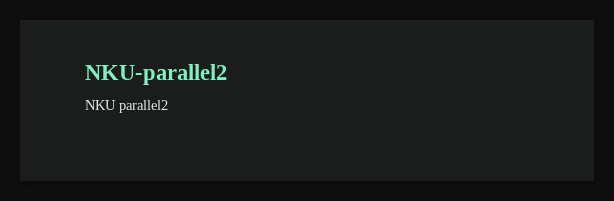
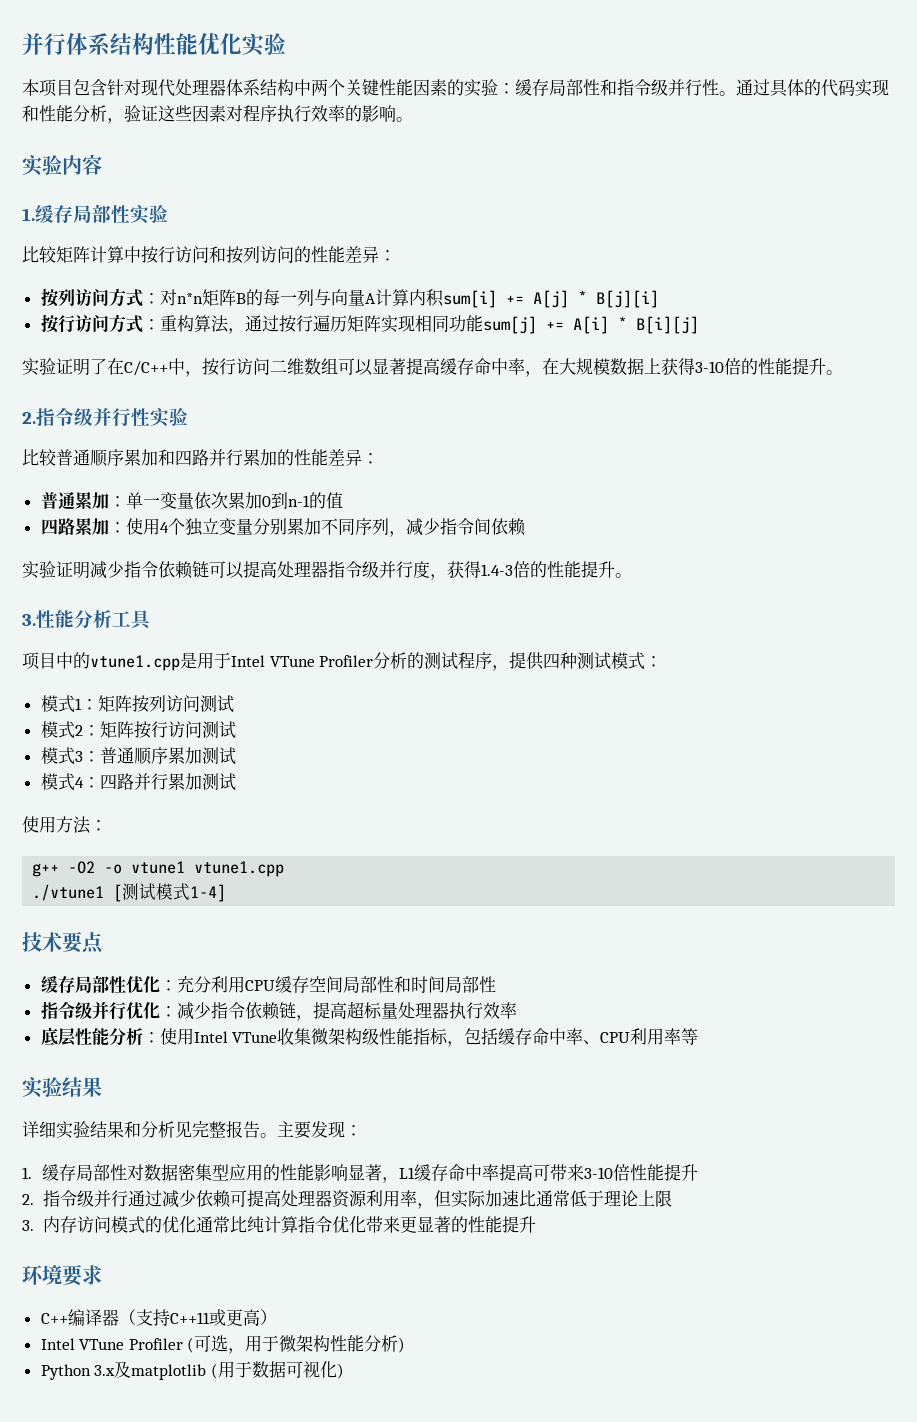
[85,64,227,85] [85,100,168,113] NKU-parallel2 // NKU parallel2 -> [22,33,286,56] [22,79,889,97] [22,105,413,124] [22,154,102,176] [22,204,168,224] [22,246,396,264] [40,288,659,308] [40,314,699,334] [22,358,843,377] [22,407,188,427] [22,449,379,467] [40,492,343,510] [40,518,526,537] [22,561,632,580] [22,610,152,630] [22,652,663,671] [40,695,234,713] [40,721,236,739] [40,747,236,765] [40,773,236,791] [22,816,107,834] [32,861,285,877] [32,883,227,902] [22,932,104,954] [40,975,496,994] [40,1001,517,1021] [40,1027,699,1047] [22,1077,102,1098] [22,1121,362,1139] [22,1164,698,1183] [22,1190,672,1209] [22,1216,536,1234] [22,1265,102,1286] [40,1309,277,1326] [40,1335,406,1354] [40,1361,344,1380] 并行体系结构性能优化实验 // 本项目包含针对现代处理器体系结构中两个关键性能因素的实验：缓存局部性和指令级并行性。通过具体的代码实现和性能分析，验证这些因素对程序执行效率的影响。 // 实验内容 // 1.缓存局部性实验 // 比较矩阵计算中按行访问和按列访问的性能差异： // 按列访问方式：对n*n矩阵B的每一列与向量A计算内积sum[i] += A[j] * B[j][i] // 按行访问方式：重构算法，通过按行遍历矩阵实现相同功能sum[j] += A[i] * B[i][j] // 实验证明了在C/C++中，按行访问二维数组可以显著提高缓存命中率，在大规模数据上获得3-10倍的性能提升。 // 2.指令级并行性实验 // 比较普通顺序累加和四路并行累加的性能差异： // 普通累加：单一变量依次累加0到n-1的值 // 四路累加：使用4个独立变量分别累加不同序列，减少指令间依赖 // 实验证明减少指令依赖链可以提高处理器指令级并行度，获得1.4-3倍的性能提升。 // 3.性能分析工具 // 项目中的vtune1.cpp是用于Intel VTune Profiler分析的测试程序，提供四种测试模式： // 模式1：矩阵按列访问测试 // 模式2：矩阵按行访问测试 // 模式3：普通顺序累加测试 // 模式4：四路并行累加测试 // 使用方法： // g++ -O2 -o vtune1 vtune1.cpp // ./vtune1 [测试模式1-4] // 技术要点 // 缓存局部性优化：充分利用CPU缓存空间局部性和时间局部性 // 指令级并行优化：减少指令依赖链，提高超标量处理器执行效率 // 底层性能分析：使用Intel VTune收集微架构级性能指标，包括缓存命中率、CPU利用率等 // 实验结果 // 详细实验结果和分析见完整报告。主要发现： // 1.缓存局部性对数据密集型应用的性能影响显著，L1缓存命中率提高可带来3-10倍性能提升 // 2.指令级并行通过减少依赖可提高处理器资源利用率，但实际加速比通常低于理论上限 // 3.内存访问模式的优化通常比纯计算指令优化带来更显著的性能提升 // 环境要求 // C++编译器（支持C++11或更高） // Intel VTune Profiler (可选，用于微架构性能分析) // Python 3.x及matplotlib (用于数据可视化)

